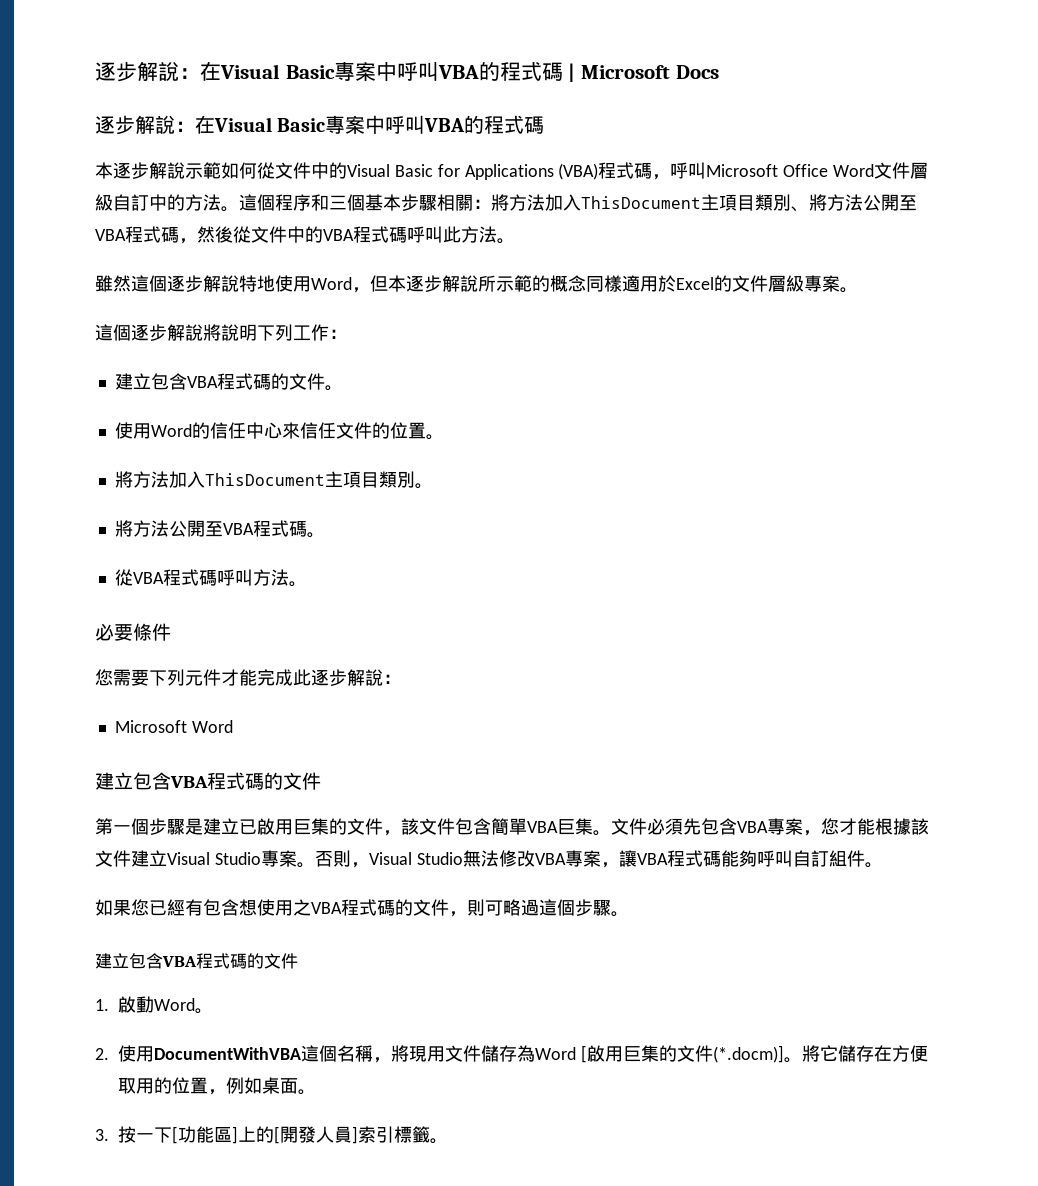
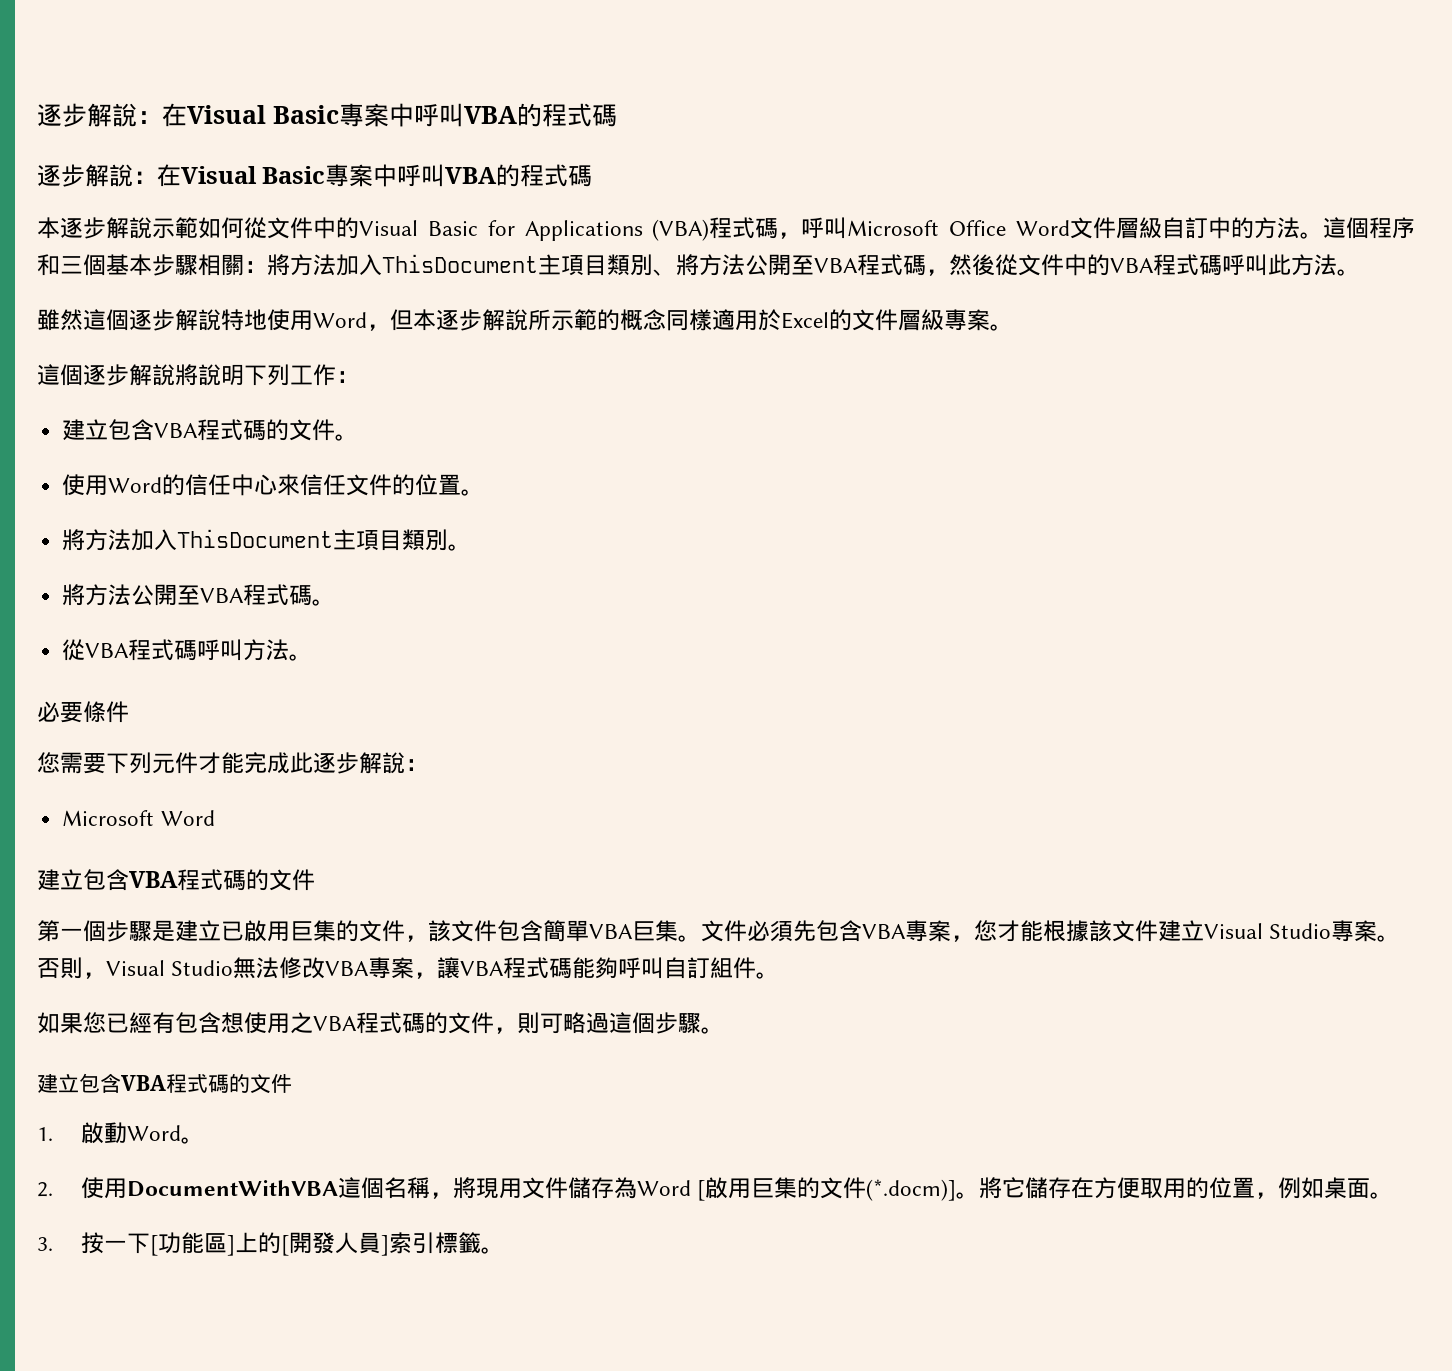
[568,63,719,82] | Microsoft Docs -> (617, 115) none

